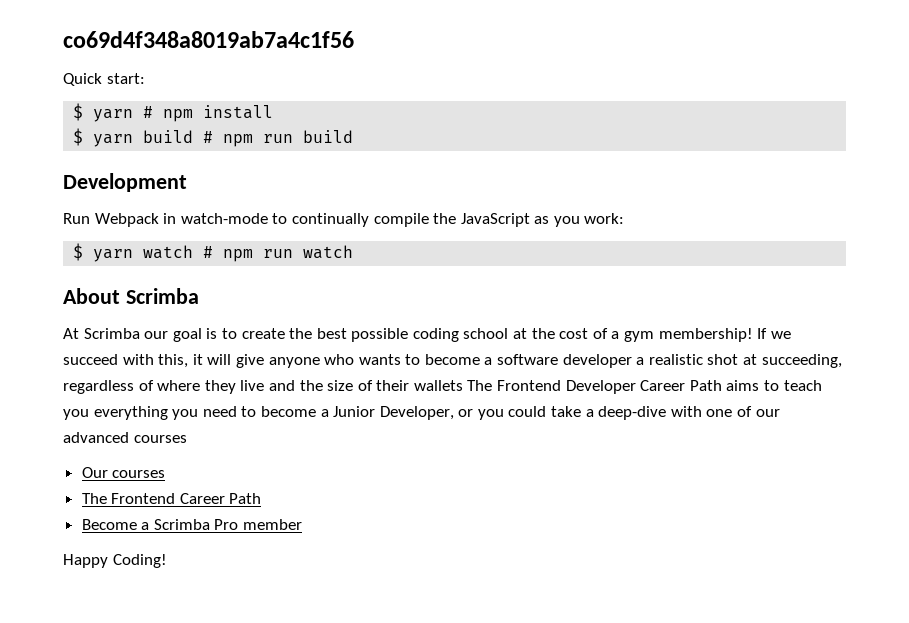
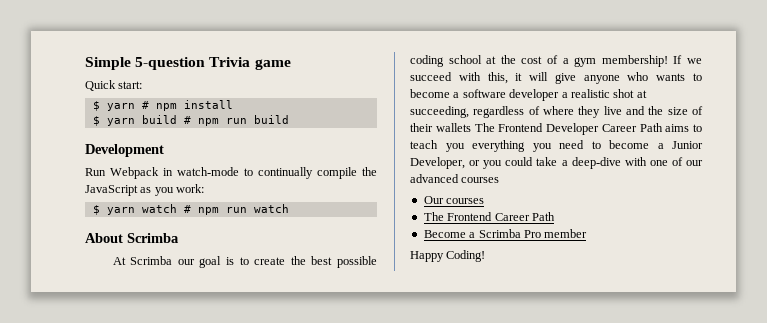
[63,31,354,48] co69d4f348a8019ab7a4c1f56 -> [85,57,291,70] Simple 5-question Trivia game

